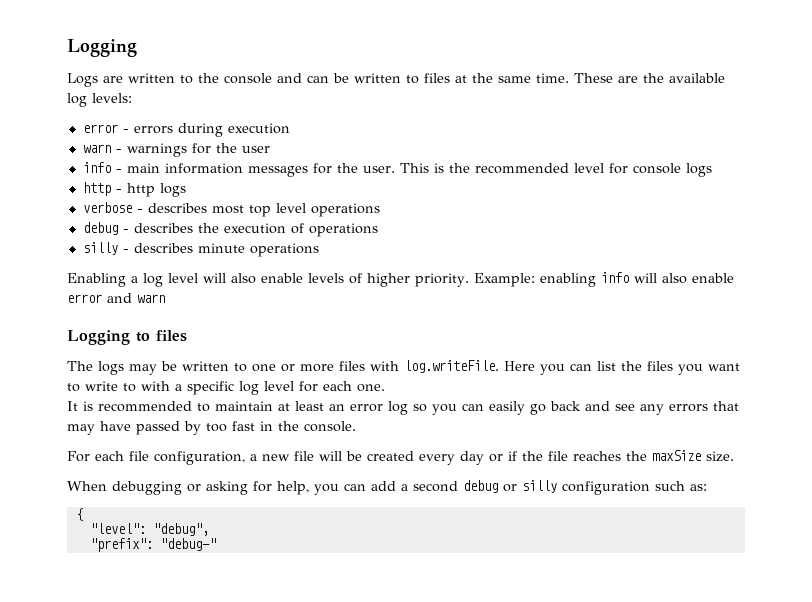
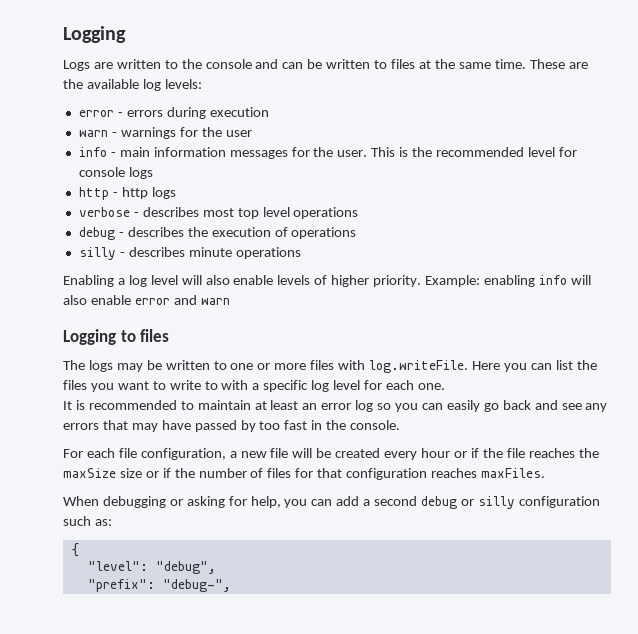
[460,451,484,465] day -> [421,448,451,458] hour
[706,451,734,462] size. -> [119,468,545,480] size or if the number of files for that configuration reaches maxFiles.
[159,538,216,551] "debug-" -> [162,579,231,592] "debug-",

